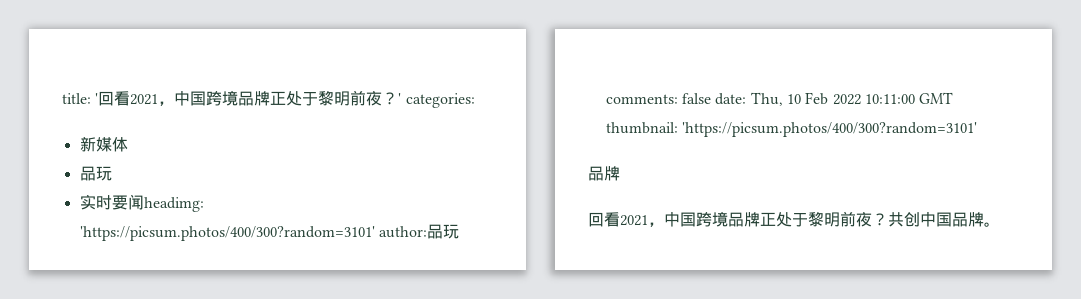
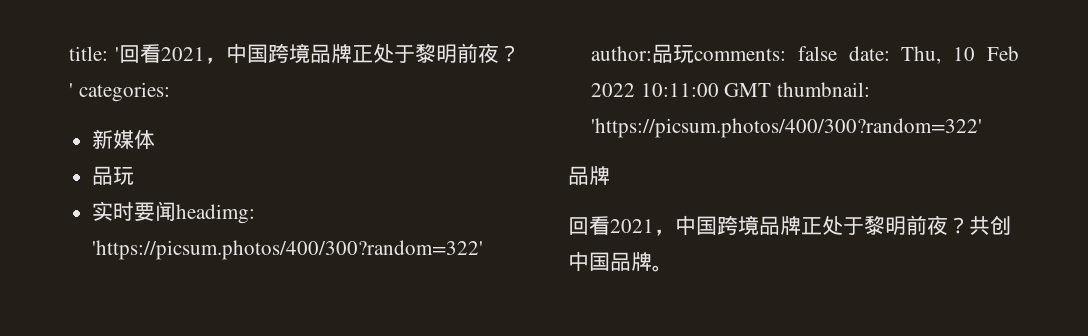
[79,226,375,241] 'https://picsum.photos/400/300?random=3101' -> [92,240,484,260] 'https://picsum.photos/400/300?random=322'
[681,122,977,137] 'https://picsum.photos/400/300?random=3101' -> [591,118,983,138] 'https://picsum.photos/400/300?random=322'

